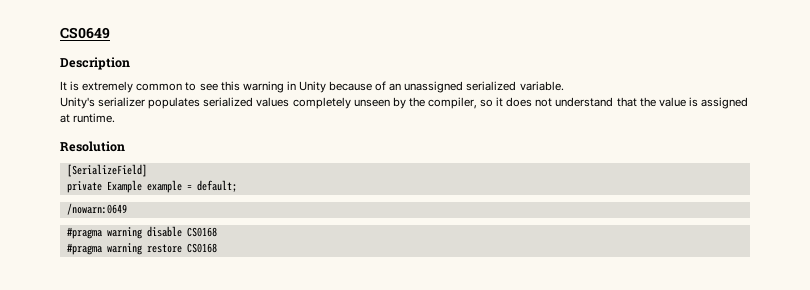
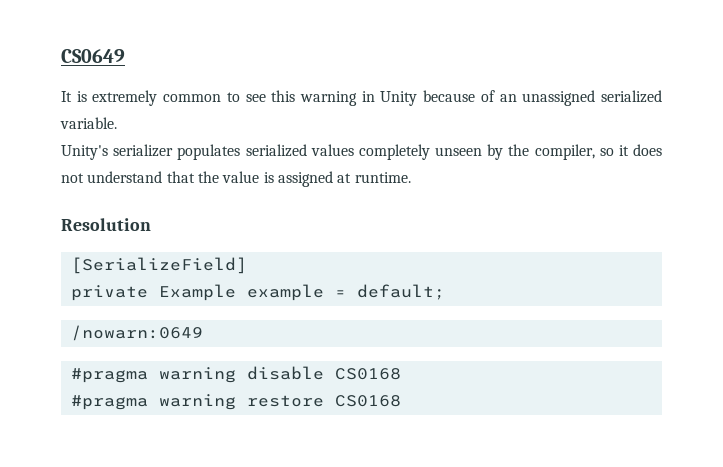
[60,57,130,70] // Description -> (125, 56) none

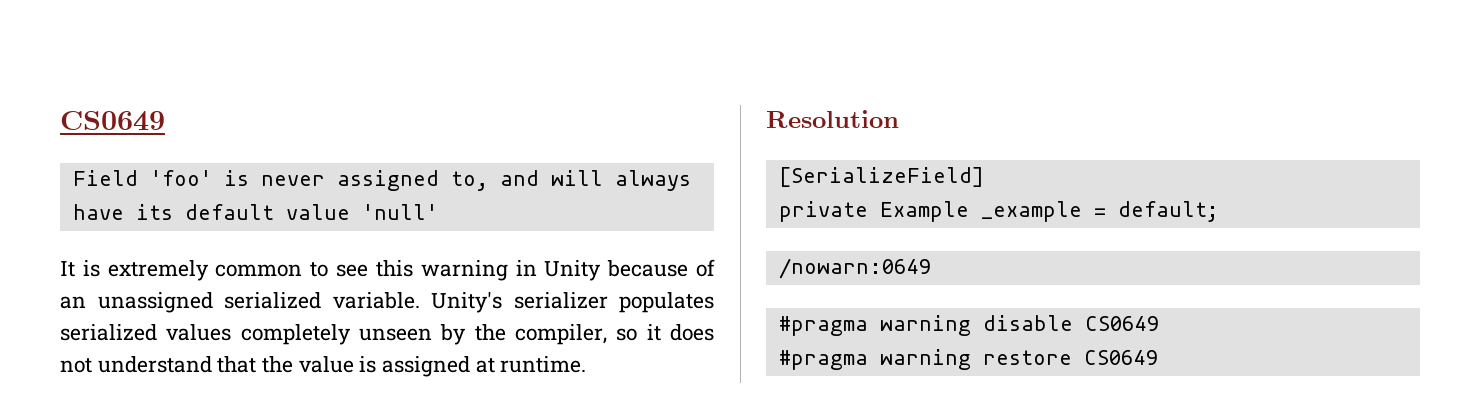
[61,49,125,63] CS0649 -> [60,111,165,131] [72,170,691,191] [72,204,438,220] CS0649 // Field 'foo' is never assigned to, and will always have its default value 'null'
(117, 123) // -> (420, 300) none
[246,284,324,301] example -> [980,201,1082,222] _example
[334,368,401,380] CS0168 -> [1084,316,1158,331] CS0649
[334,395,401,407] CS0168 -> [1083,350,1157,365] CS0649

